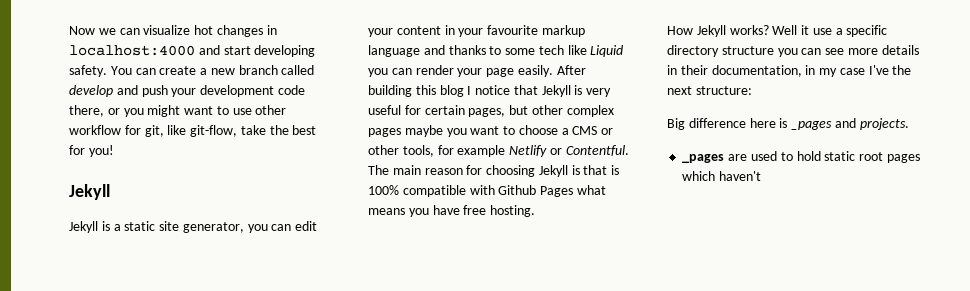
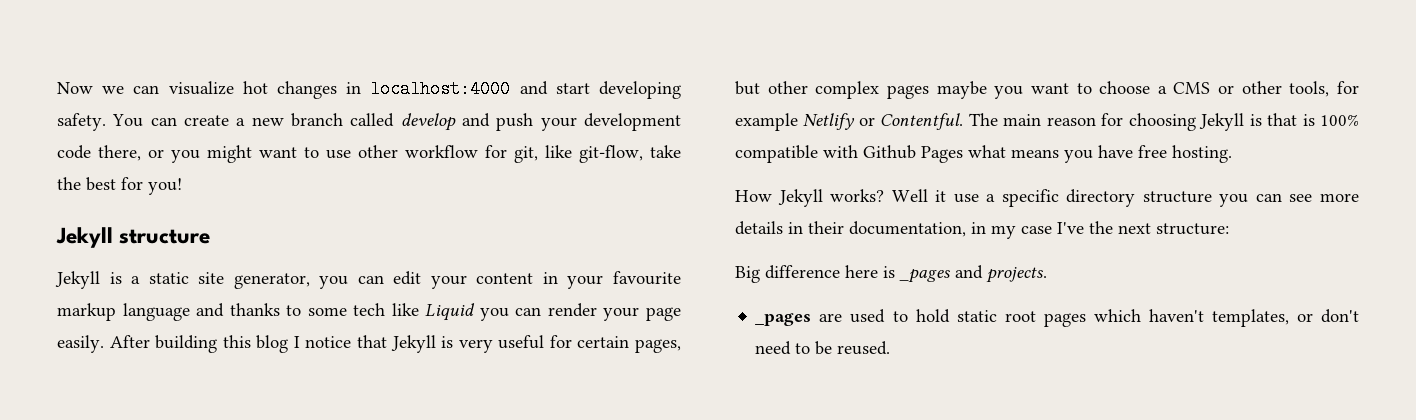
(110, 192) none -> [119,229,211,244] structure
(762, 176) none -> [1211,309,1359,327] [755,341,891,355] templates, or don't need to be reused.

